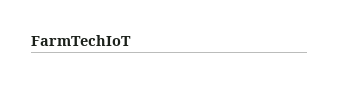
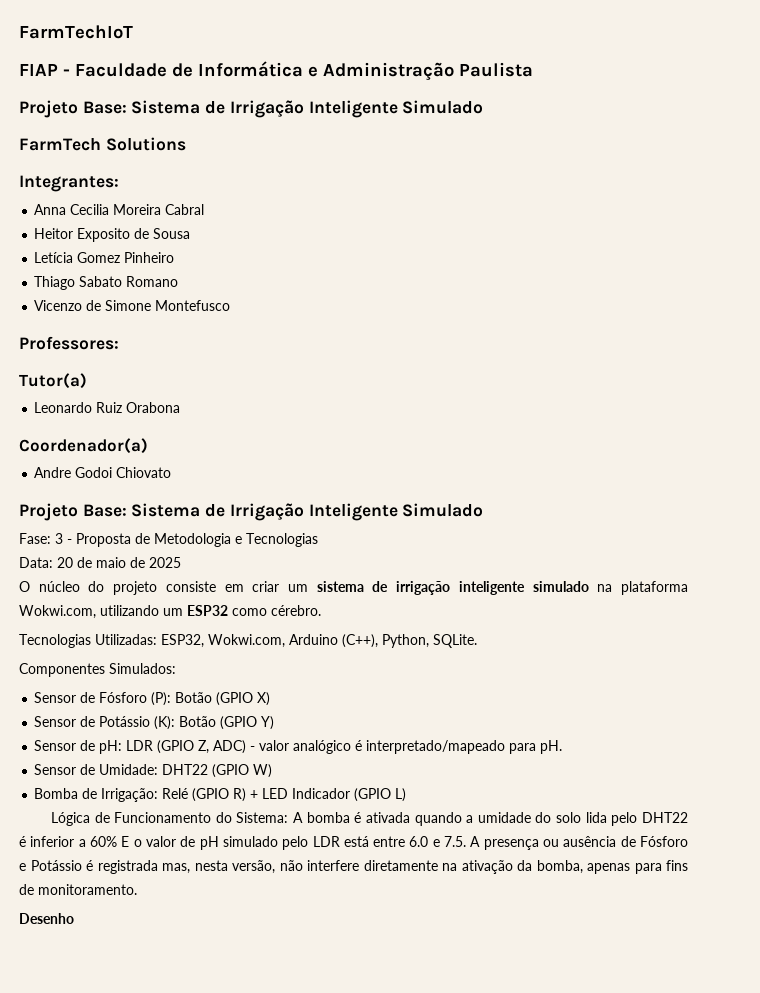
(131, 40) none -> [19,61,533,81] [19,100,484,118] [19,137,186,151] [19,175,119,192] [34,204,205,215] [34,228,191,242] [34,252,175,263] [34,276,179,290] [34,300,231,311] [19,336,119,350] [19,373,87,389] [34,402,181,413] [19,438,148,454] [34,467,172,478] [19,503,484,521] [19,533,318,547] [19,557,181,568] [19,581,688,595] [19,605,321,619] [19,634,477,648] [19,663,176,677] [34,692,271,706] [34,716,275,730] [34,740,563,754] [34,764,273,778] [34,788,407,802] [50,812,689,826] [19,836,689,850] [19,860,688,874] [19,884,137,895] [19,913,74,924] // FIAP - Faculdade de Informática e Administração Paulista // Projeto Base: Sistema de Irrigação Inteligente Simulado // FarmTech Solutions // Integrantes: // Anna Cecilia Moreira Cabral // Heitor Exposito de Sousa // Letícia Gomez Pinheiro // Thiago Sabato Romano // Vicenzo de Simone Montefusco // Professores: // Tutor(a) // Leonardo Ruiz Orabona // Coordenador(a) // Andre Godoi Chiovato // Projeto Base: Sistema de Irrigação Inteligente Simulado // Fase: 3 - Proposta de Metodologia e Tecnologias // Data: 20 de maio de 2025 // O núcleo do projeto consiste em criar um sistema de irrigação inteligente simulado na plataforma Wokwi.com, utilizando um ESP32 como cérebro. // Tecnologias Utilizadas: ESP32, Wokwi.com, Arduino (C++), Python, SQLite. // Componentes Simulados: // Sensor de Fósforo (P): Botão (GPIO X) // Sensor de Potássio (K): Botão (GPIO Y) // Sensor de pH: LDR (GPIO Z, ADC) - valor analógico é interpretado/mapeado para pH. // Sensor de Umidade: DHT22 (GPIO W) // Bomba de Irrigação: Relé (GPIO R) + LED Indicador (GPIO L) // Lógica de Funcionamento do Sistema: A bomba é ativada quando a umidade do solo lida pelo DHT22 é inferior a 60% E o valor de pH simulado pelo LDR está entre 6.0 e 7.5. A presença ou ausência de Fósforo e Potássio é registrada mas, nesta versão, não interfere diretamente na ativação da bomba, apenas para fins de monitoramento. // Desenho

